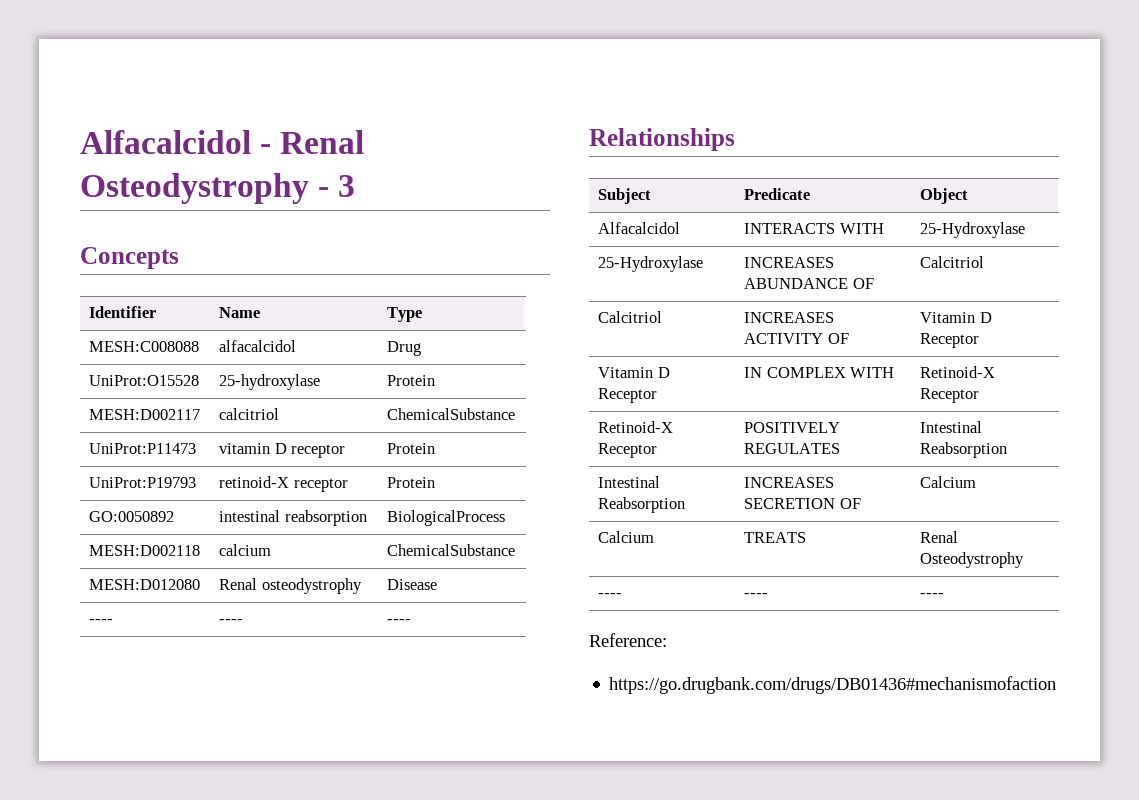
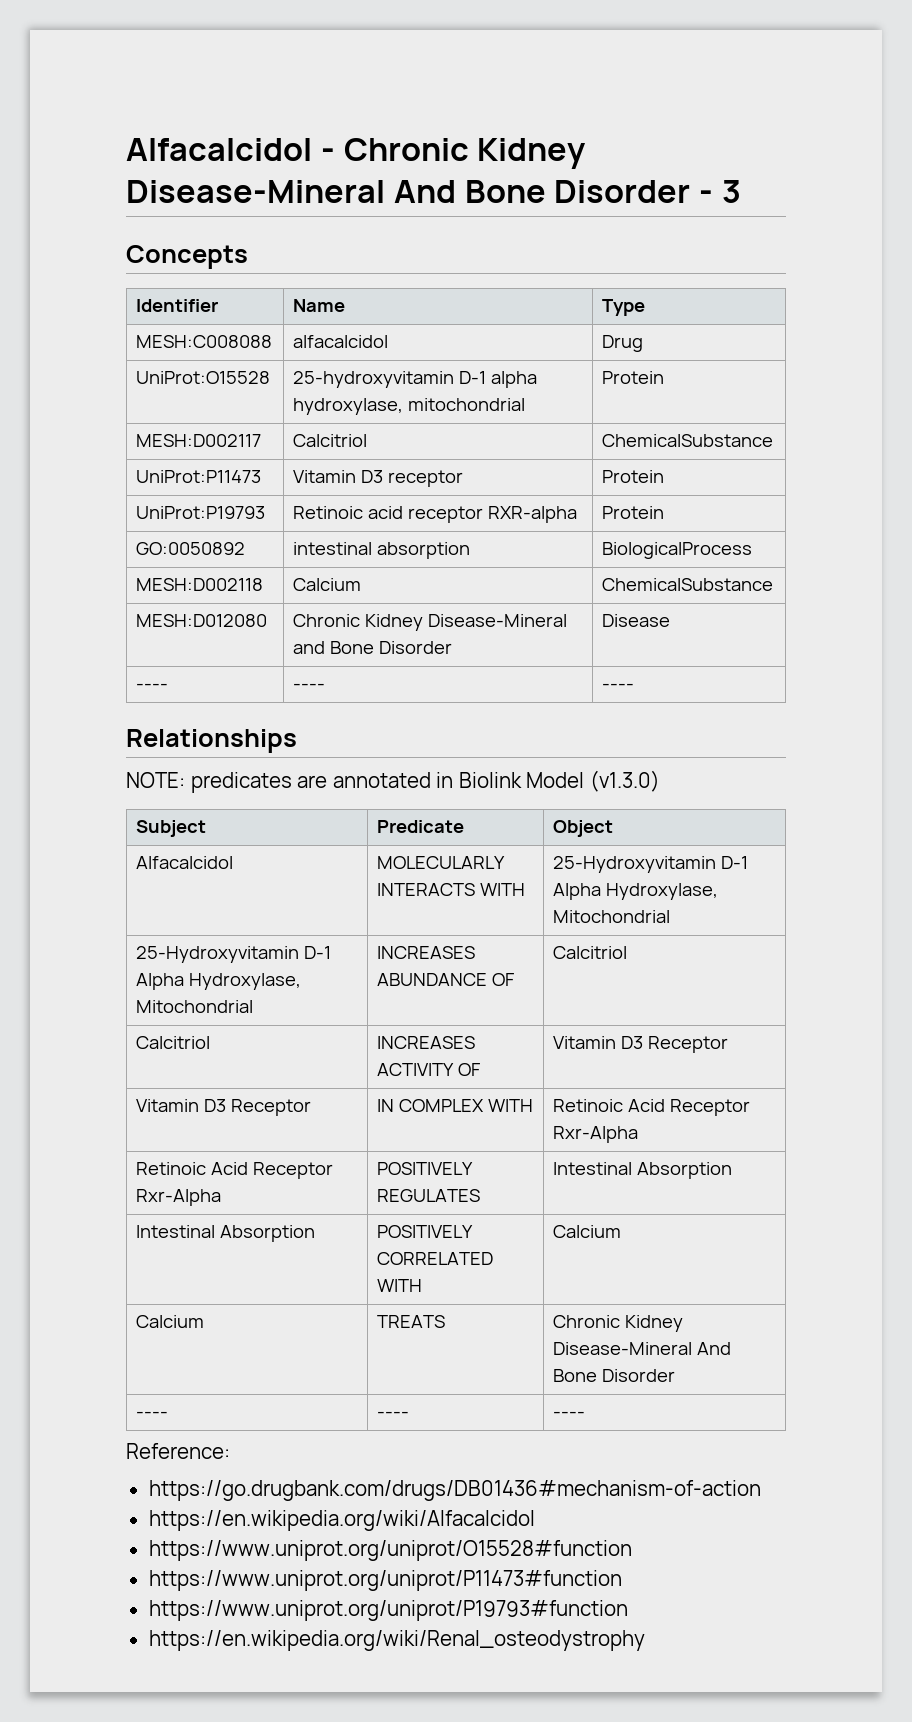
[280,130,365,154] [80,173,309,204] Renal Osteodystrophy -> [343,138,587,169] [126,180,691,203] Chronic Kidney Disease-Mineral And Bone Disorder
[219,374,321,390] 25-hydroxylase -> [293,371,538,388] [293,398,526,415] 25-hydroxyvitamin D-1 alpha hydroxylase, mitochondrial
[219,408,280,420] calcitriol -> [293,434,368,447] Calcitriol
[219,443,287,454] vitamin D -> [293,470,384,483] Vitamin D3
[219,476,348,492] retinoid-X receptor -> [293,506,578,523] Retinoic acid receptor RXR-alpha
[284,510,367,526] reabsorption -> [377,542,471,559] absorption
[219,544,272,556] calcium -> [293,578,362,591] Calcium
[219,578,362,594] Renal osteodystrophy -> [293,614,568,631] [293,641,453,654] Chronic Kidney Disease-Mineral and Bone Disorder
(735, 139) none -> [126,770,660,793] // NOTE: predicates are annotated in Biolink Model (v1.3.0)
(681, 228) none -> [377,856,506,869] MOLECULARLY
[920,222,1026,238] [598,256,704,272] 25-Hydroxylase // 25-Hydroxylase -> [553,856,749,873] [553,883,719,900] [553,910,671,923] [136,946,332,963] [136,973,302,990] [136,1000,254,1013] 25-Hydroxyvitamin D-1 Alpha Hydroxylase, Mitochondrial // 25-Hydroxyvitamin D-1 Alpha Hydroxylase, Mitochondrial
[979,312,992,323] D -> [621,1036,644,1049] D3
[657,367,670,378] D -> [204,1099,227,1112] D3
[920,366,996,378] [920,388,980,403] [598,421,674,433] [598,443,658,458] Retinoid-X Receptor // Retinoid-X Receptor -> [553,1099,751,1116] [553,1126,639,1143] [136,1162,334,1179] [136,1189,222,1206] Retinoic Acid Receptor Rxr-Alpha // Retinoic Acid Receptor Rxr-Alpha
[920,442,1008,458] [598,476,661,488] [598,497,686,513] [744,477,835,488] [744,498,861,509] Reabsorption // Intestinal Reabsorption | INCREASES SECRETION OF -> [637,1162,733,1179] [136,1225,316,1242] [377,1225,474,1238] [377,1252,494,1265] [377,1279,423,1292] Absorption // Intestinal Absorption | POSITIVELY CORRELATED WITH
[920,531,959,543] [920,552,1025,568] [598,593,623,598] [744,593,769,598] [920,593,945,598] [589,633,667,647] [609,676,1057,694] Renal Osteodystrophy // ---- | ---- | ---- // Reference: // https://go.drugbank.com/drugs/DB01436#mechanismofaction -> [553,1315,684,1332] [553,1342,732,1355] [553,1369,676,1382] [136,1411,169,1418] [377,1411,410,1418] [553,1411,586,1418] [126,1443,230,1459] [148,1480,761,1501] [148,1510,535,1531] [148,1540,632,1561] [148,1570,622,1591] [148,1600,628,1621] [148,1630,645,1651] Chronic Kidney Disease-Mineral And Bone Disorder // ---- | ---- | ---- // Reference: // https://go.drugbank.com/drugs/DB01436#mechanism-of-action // https://en.wikipedia.org/wiki/Alfacalcidol // https://www.uniprot.org/uniprot/O15528#function // https://www.uniprot.org/uniprot/P11473#function // https://www.uniprot.org/uniprot/P19793#function // https://en.wikipedia.org/wiki/Renal_osteodystrophy

